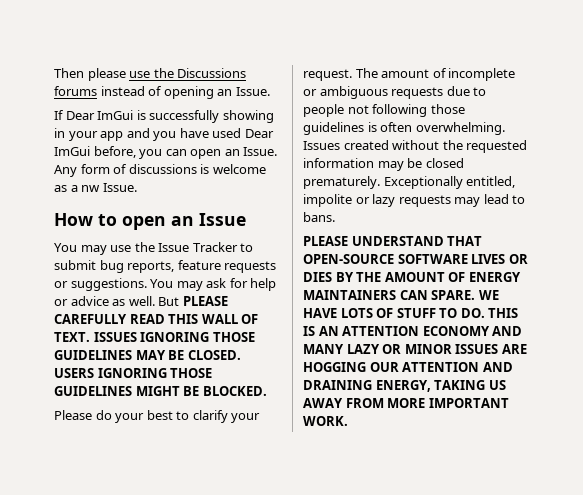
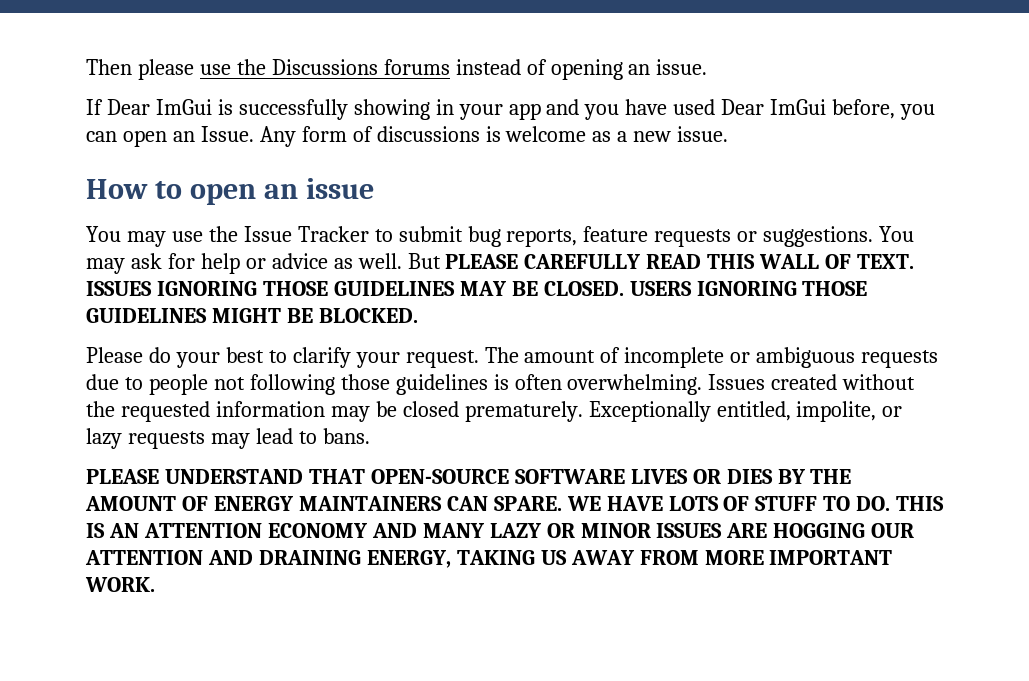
[235,87,270,96] Issue. -> [656,59,708,75] issue.
[81,183,137,192] nw Issue. -> [633,126,729,142] new issue.
[199,213,246,226] Issue -> [305,178,374,199] issue
[303,194,352,207] impolite -> [796,401,877,422] impolite,

